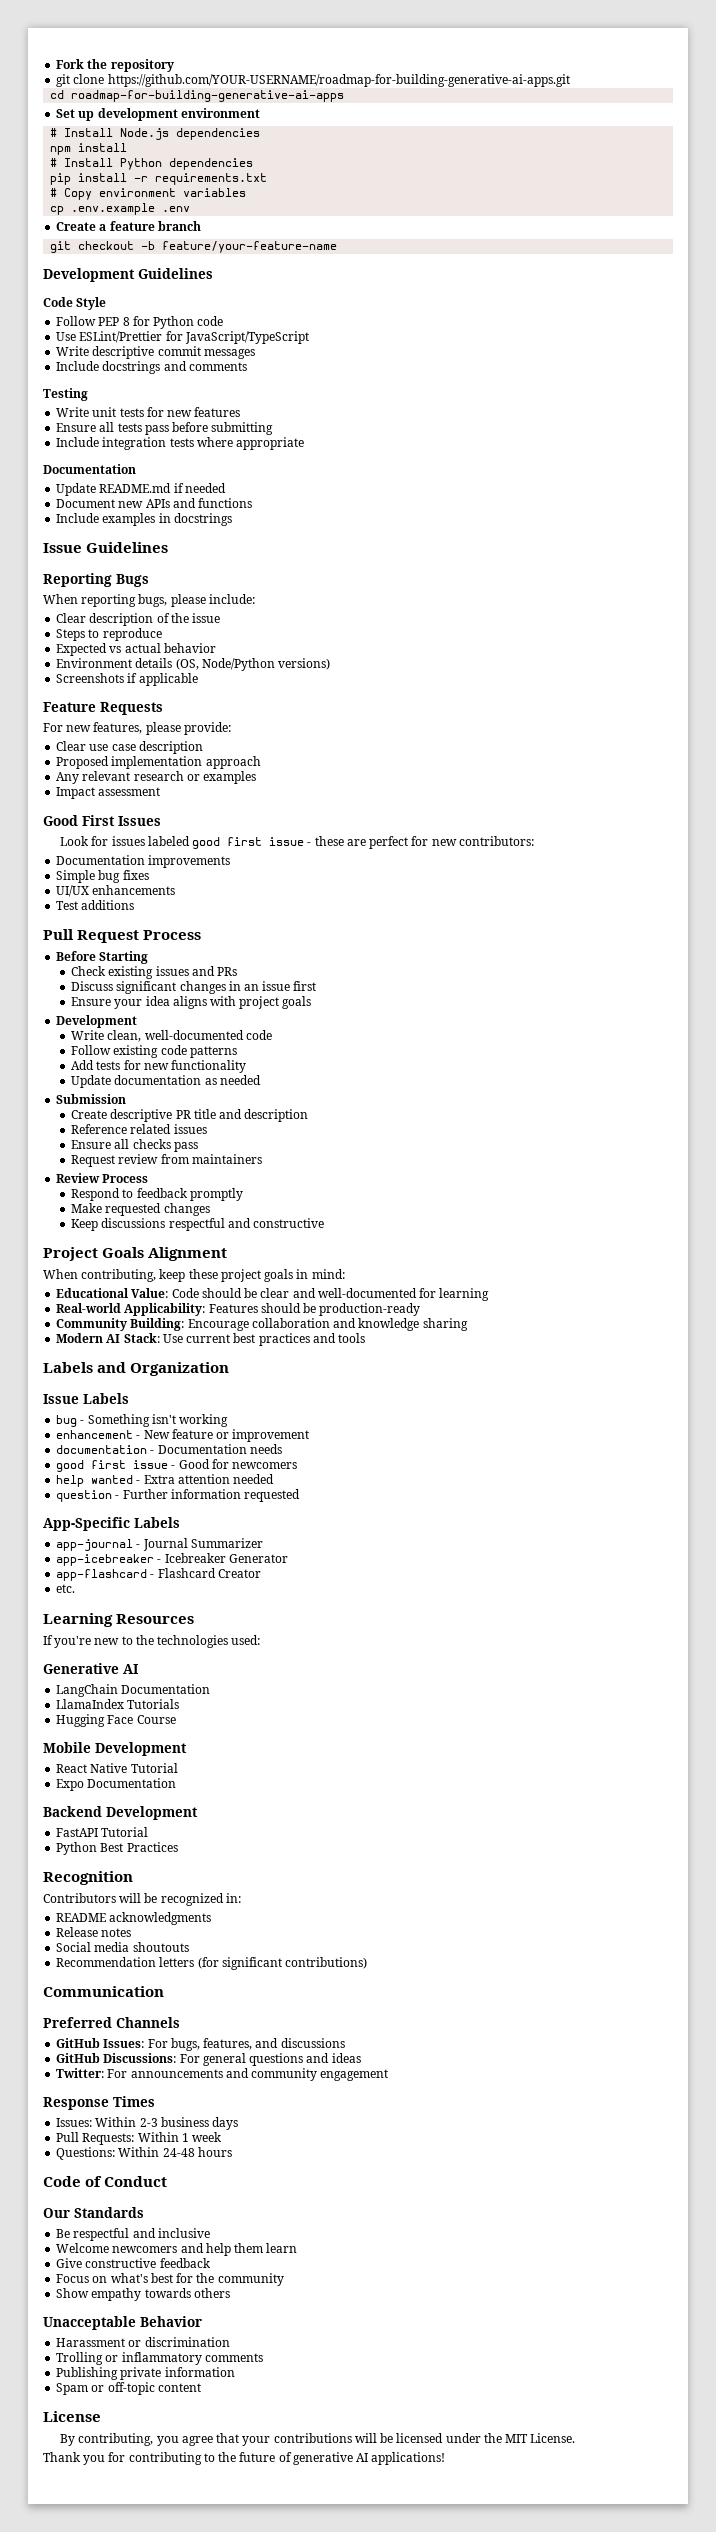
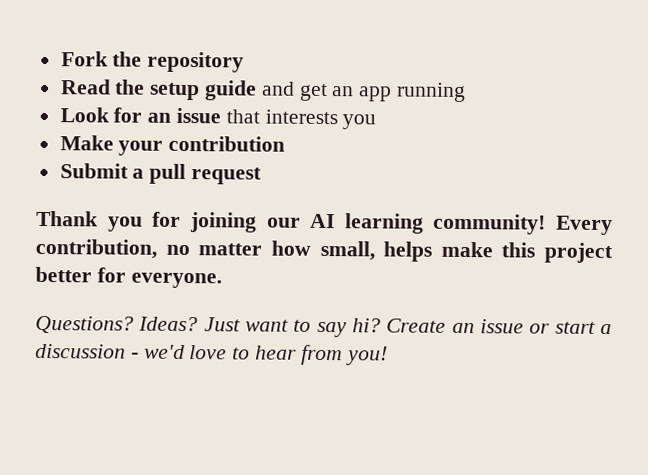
[56,74,570,87] [50,90,345,102] [56,108,260,121] [50,128,261,140] [50,143,128,155] [50,158,254,170] [50,173,268,185] [50,188,247,200] [50,203,191,215] [56,221,201,231] [50,241,338,253] [43,268,213,282] [43,297,107,310] [56,316,224,329] [56,331,309,344] [56,346,255,359] [56,361,247,374] [43,388,88,401] [56,407,241,417] [56,422,274,435] [56,437,305,450] [43,464,136,474] [56,483,226,496] [56,498,253,508] [56,513,232,526] [43,542,169,553] [43,573,149,587] [43,594,255,607] [56,613,221,626] [56,628,162,641] [56,643,216,656] [56,658,331,671] [56,673,198,686] [43,702,163,715] [43,722,231,735] [56,741,203,754] [56,756,261,769] [56,771,257,784] [56,787,161,799] [43,815,161,826] [60,836,534,849] [56,855,231,868] [56,870,149,883] [56,885,176,897] [56,900,135,910] [43,929,202,943] [56,951,149,964] [71,966,238,979] [71,981,317,994] [71,996,312,1009] [56,1015,138,1028] [71,1030,272,1042] [71,1045,237,1058] [71,1060,247,1073] [71,1075,261,1088] [56,1094,127,1104] [71,1109,309,1122] [71,1124,207,1134] [71,1139,198,1152] [71,1154,262,1167] [56,1173,149,1183] [71,1188,243,1201] [71,1203,210,1216] [71,1218,325,1231] [43,1247,228,1261] [43,1269,345,1282] [56,1288,490,1301] [56,1303,421,1316] [56,1318,468,1331] [56,1333,366,1346] [43,1362,230,1376] [43,1393,129,1404] [56,1414,229,1427] [56,1429,310,1442] [56,1444,282,1454] [56,1459,298,1472] [56,1474,275,1487] [56,1489,301,1502] [43,1517,180,1531] [56,1538,263,1551] [56,1553,288,1566] [56,1568,261,1581] [56,1584,76,1593] [43,1613,195,1627] [43,1635,261,1648] [43,1663,139,1674] [56,1684,211,1697] [56,1699,180,1709] [56,1714,176,1727] [43,1742,187,1756] [56,1763,178,1773] [56,1778,177,1791] [43,1806,198,1820] [56,1827,149,1837] [56,1842,178,1855] [43,1871,133,1885] [43,1893,241,1906] [56,1912,212,1925] [56,1927,132,1937] [56,1942,189,1952] [56,1957,368,1970] [43,1986,164,1997] [43,2017,180,2028] [56,2038,345,2051] [56,2053,361,2066] [56,2068,389,2081] [43,2096,155,2110] [56,2117,239,2130] [56,2132,223,2145] [56,2147,232,2160] [43,2176,168,2187] [43,2207,144,2218] [56,2228,210,2241] [56,2243,298,2256] [56,2258,211,2268] [56,2273,284,2286] [56,2288,230,2301] [43,2316,202,2330] [56,2337,230,2347] [56,2352,263,2365] [56,2367,235,2380] [56,2382,201,2395] [43,2411,101,2422] [60,2433,576,2446] [43,2452,446,2465] git clone https://github.com/YOUR-USERNAME/roadmap-for-building-generative-ai-apps.git // cd roadmap-for-building-generative-ai-apps // Set up development environment // # Install Node.js dependencies // npm install // # Install Python dependencies // pip install -r requirements.txt // # Copy environment variables // cp .env.example .env // Create a feature branch // git checkout -b feature/your-feature-name // Development Guidelines // Code Style // Follow PEP 8 for Python code // Use ESLint/Prettier for JavaScript/TypeScript // Write descriptive commit messages // Include docstrings and comments // Testing // Write unit tests for new features // Ensure all tests pass before submitting // Include integration tests where appropriate // Documentation // Update README.md if needed // Document new APIs and functions // Include examples in docstrings // Issue Guidelines // Reporting Bugs // When reporting bugs, please include: // Clear description of the issue // Steps to reproduce // Expected vs actual behavior // Environment details (OS, Node/Python versions) // Screenshots if applicable // Feature Requests // For new features, please provide: // Clear use case description // Proposed implementation approach // Any relevant research or examples // Impact assessment // Good First Issues // Look for issues labeled good first issue - these are perfect for new contributors: // Documentation improvements // Simple bug fixes // UI/UX enhancements // Test additions // Pull Request Process // Before Starting // Check existing issues and PRs // Discuss significant changes in an issue first // Ensure your idea aligns with project goals // Development // Write clean, well-documented code // Follow existing code patterns // Add tests for new functionality // Update documentation as needed // Submission // Create descriptive PR title and description // Reference related issues // Ensure all checks pass // Request review from maintainers // Review Process // Respond to feedback promptly // Make requested changes // Keep discussions respectful and constructive // Project Goals Alignment // When contributing, keep these project goals in mind: // Educational Value: Code should be clear and well-documented for learning // Real-world Applicability: Features should be production-ready // Community Building: Encourage collaboration and knowledge sharing // Modern AI Stack: Use current best practices and tools // Labels and Organization // Issue Labels // bug - Something isn't working // enhancement - New feature or improvement // documentation - Documentation needs // good first issue - Good for newcomers // help wanted - Extra attention needed // question - Further information requested // App-Specific Labels // app-journal - Journal Summarizer // app-icebreaker - Icebreaker Generator // app-flashcard - Flashcard Creator // etc. // Learning Resources // If you're new to the technologies used: // Generative AI // LangChain Documentation // LlamaIndex Tutorials // Hugging Face Course // Mobile Development // React Native Tutorial // Expo Documentation // Backend Development // FastAPI Tutorial // Python Best Practices // Recognition // Contributors will be recognized in: // README acknowledgments // Release notes // Social media shoutouts // Recommendation letters (for significant contributions) // Communication // Preferred Channels // GitHub Issues: For bugs, features, and discussions // GitHub Discussions: For general questions and ideas // Twitter: For announcements and community engagement // Response Times // Issues: Within 2-3 business days // Pull Requests: Within 1 week // Questions: Within 24-48 hours // Code of Conduct // Our Standards // Be respectful and inclusive // Welcome newcomers and help them learn // Give constructive feedback // Focus on what's best for the community // Show empathy towards others // Unacceptable Behavior // Harassment or discrimination // Trolling or inflammatory comments // Publishing private information // Spam or off-topic content // License // By contributing, you agree that your contributions will be licensed under the MIT License. // Thank you for contributing to the future of generative AI applications! -> [60,79,467,103] [59,107,377,130] [59,135,286,156] [59,163,263,185] [36,210,613,236] [35,238,613,264] [35,266,222,289] [35,315,612,338] [35,343,388,366] Read the setup guide and get an app running // Look for an issue that interests you // Make your contribution // Submit a pull request // Thank you for joining our AI learning community! Every contribution, no matter how small, helps make this project better for everyone. // Questions? Ideas? Just want to say hi? Create an issue or start a discussion - we'd love to hear from you!

